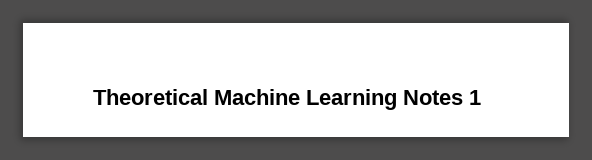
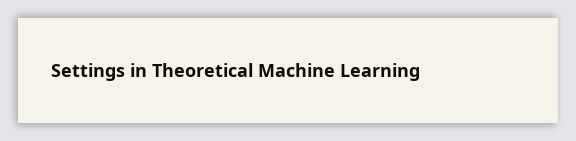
(93, 97) none -> [51,63,147,81] Settings in
[403,90,481,105] Notes 1 -> (420, 72) none

